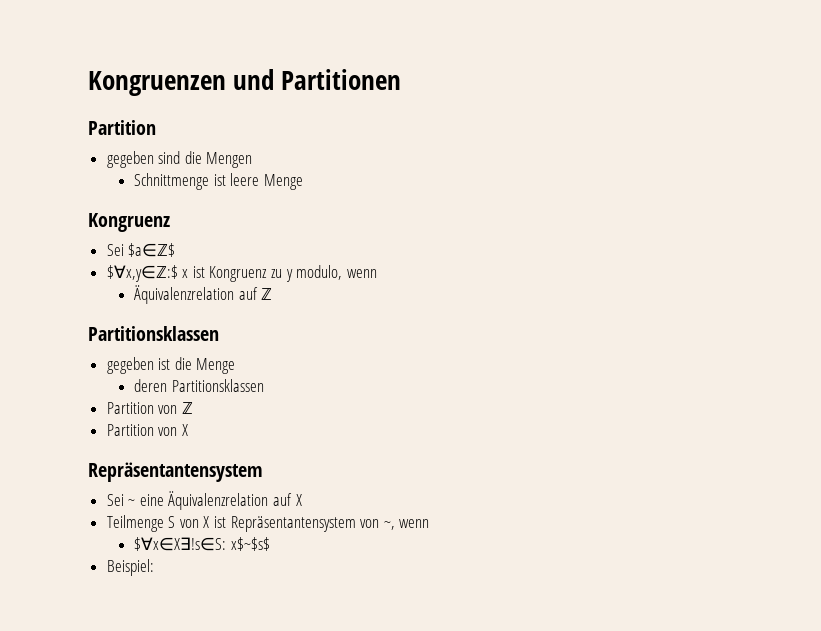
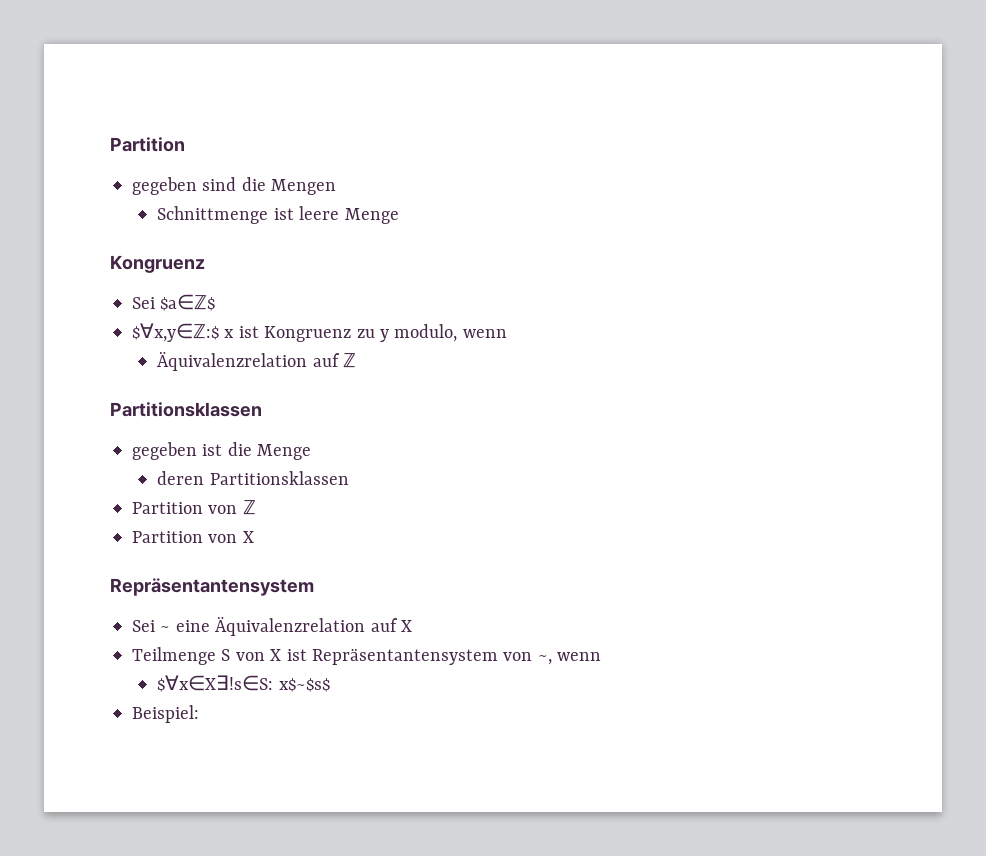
[88,69,402,96] Kongruenzen und Partitionen // -> (110, 144) none

